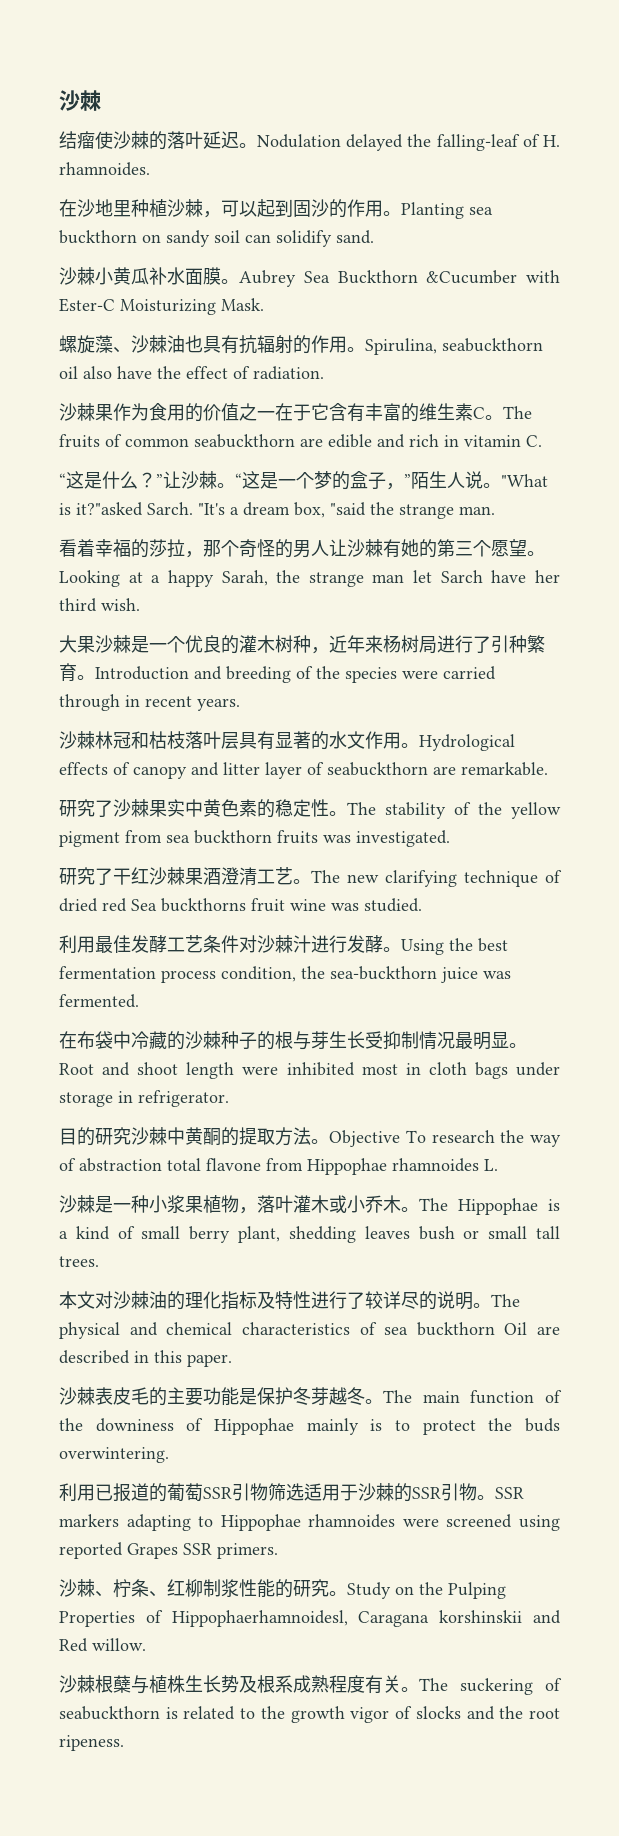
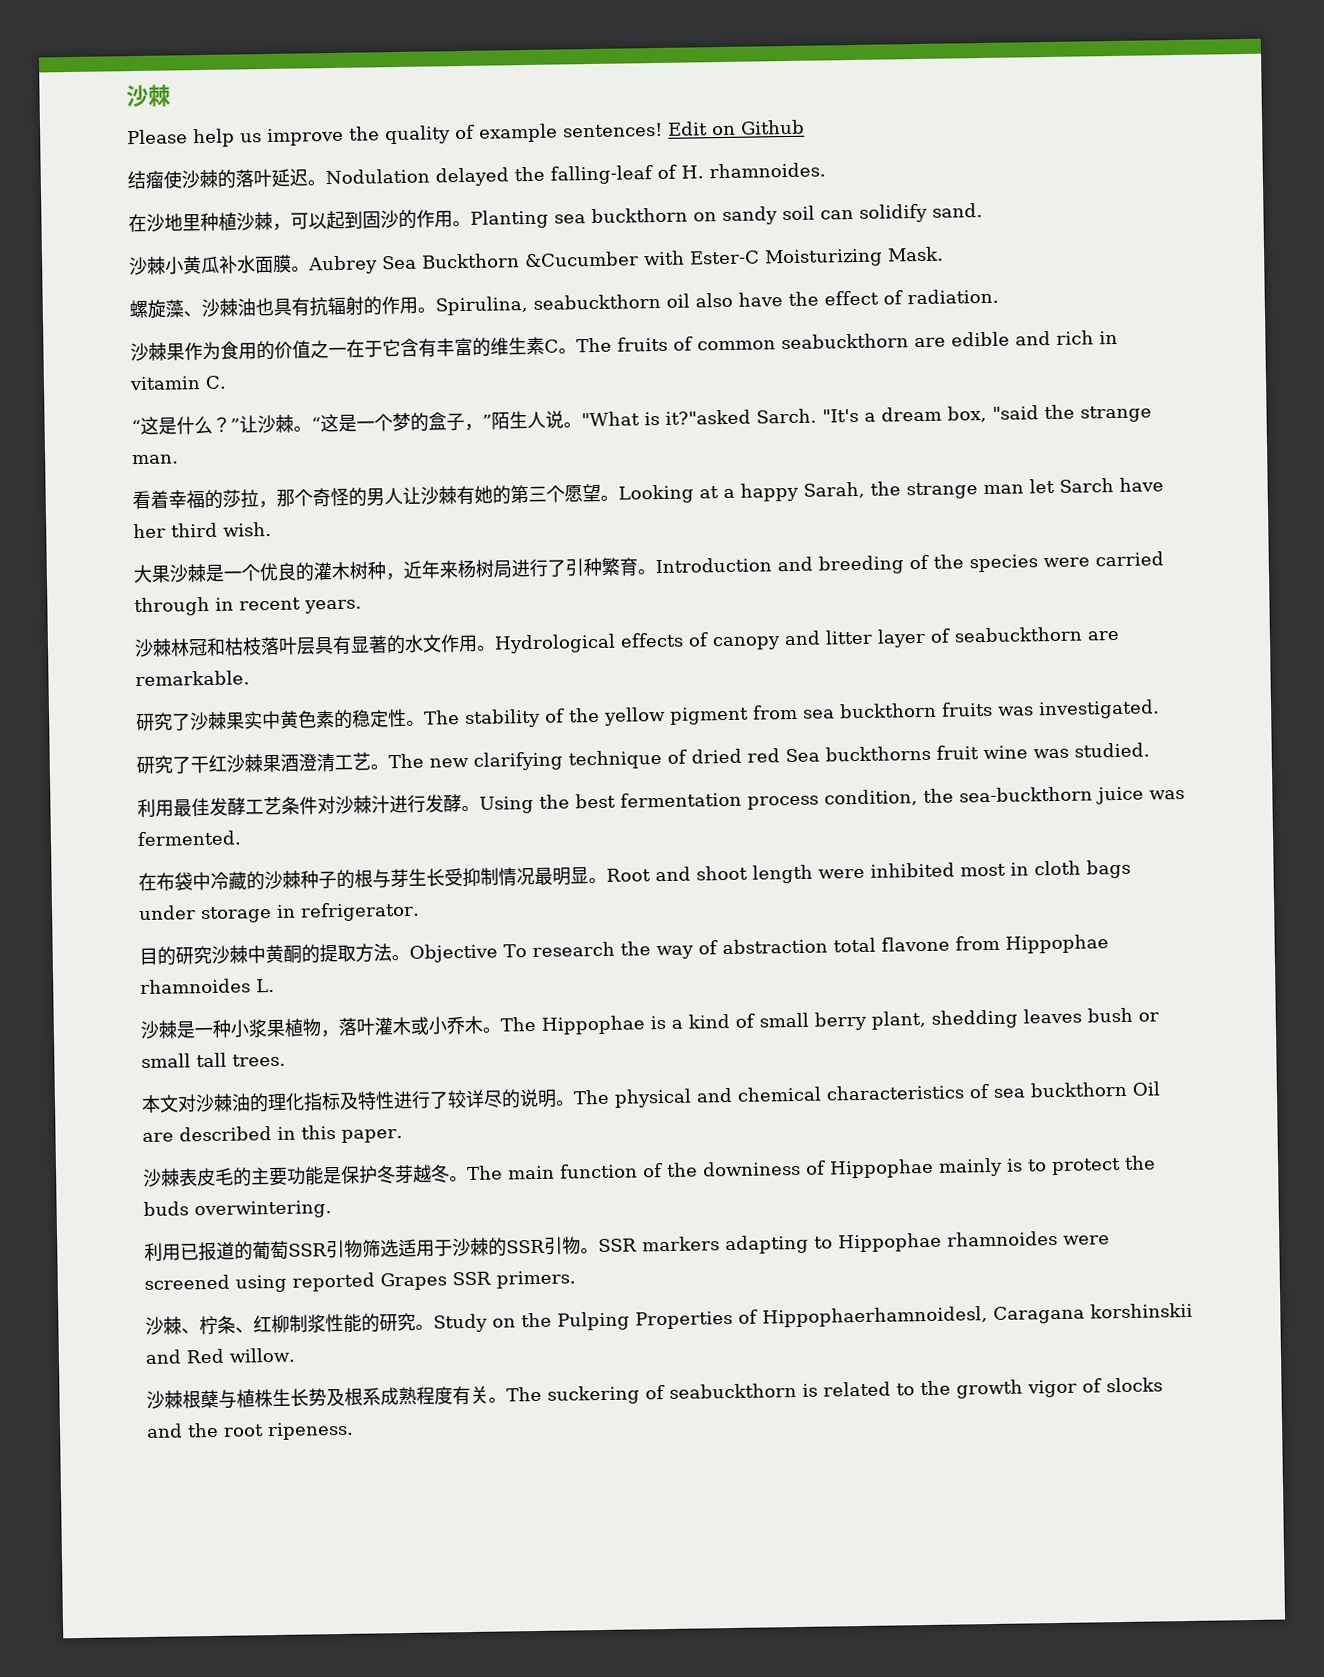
[59,90,101,111] 沙棘 -> [126,84,171,108] [127,119,805,148] 沙棘 // Please help us improve the quality of example sentences! Edit on Github

